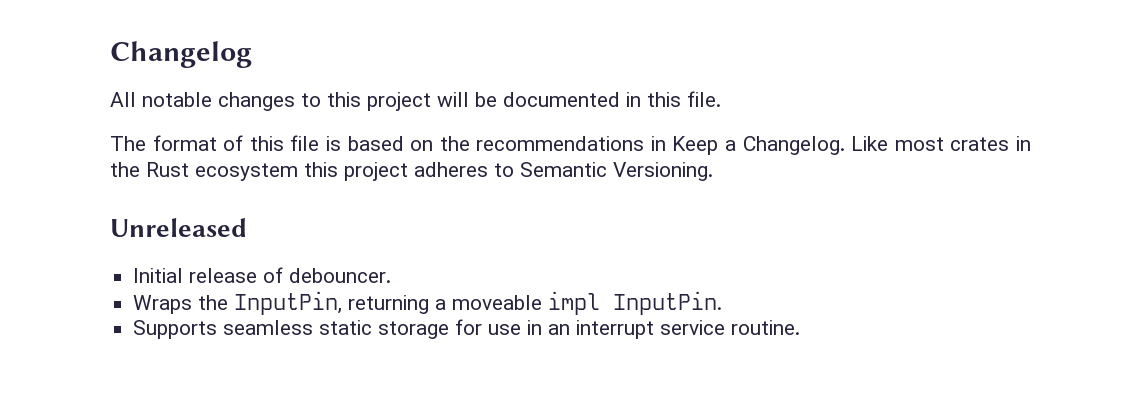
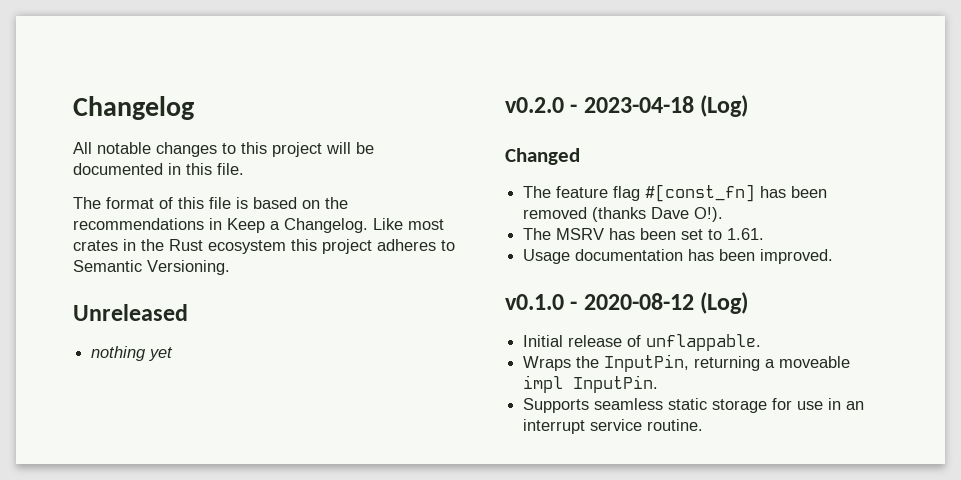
(247, 227) none -> [91,346,174,361] [505,95,749,117] [505,148,580,165] [523,184,828,202] [523,207,724,222] [523,228,765,240] [523,249,834,264] [505,292,749,314] // nothing yet // v0.2.0 - 2023-04-18 (Log) // Changed // The feature flag #[const_fn] has been removed (thanks Dave O!). // The MSRV has been set to 1.61. // Usage documentation has been improved. // v0.1.0 - 2020-08-12 (Log)
[289,268,392,283] debouncer. -> [646,334,762,351] unflappable.

